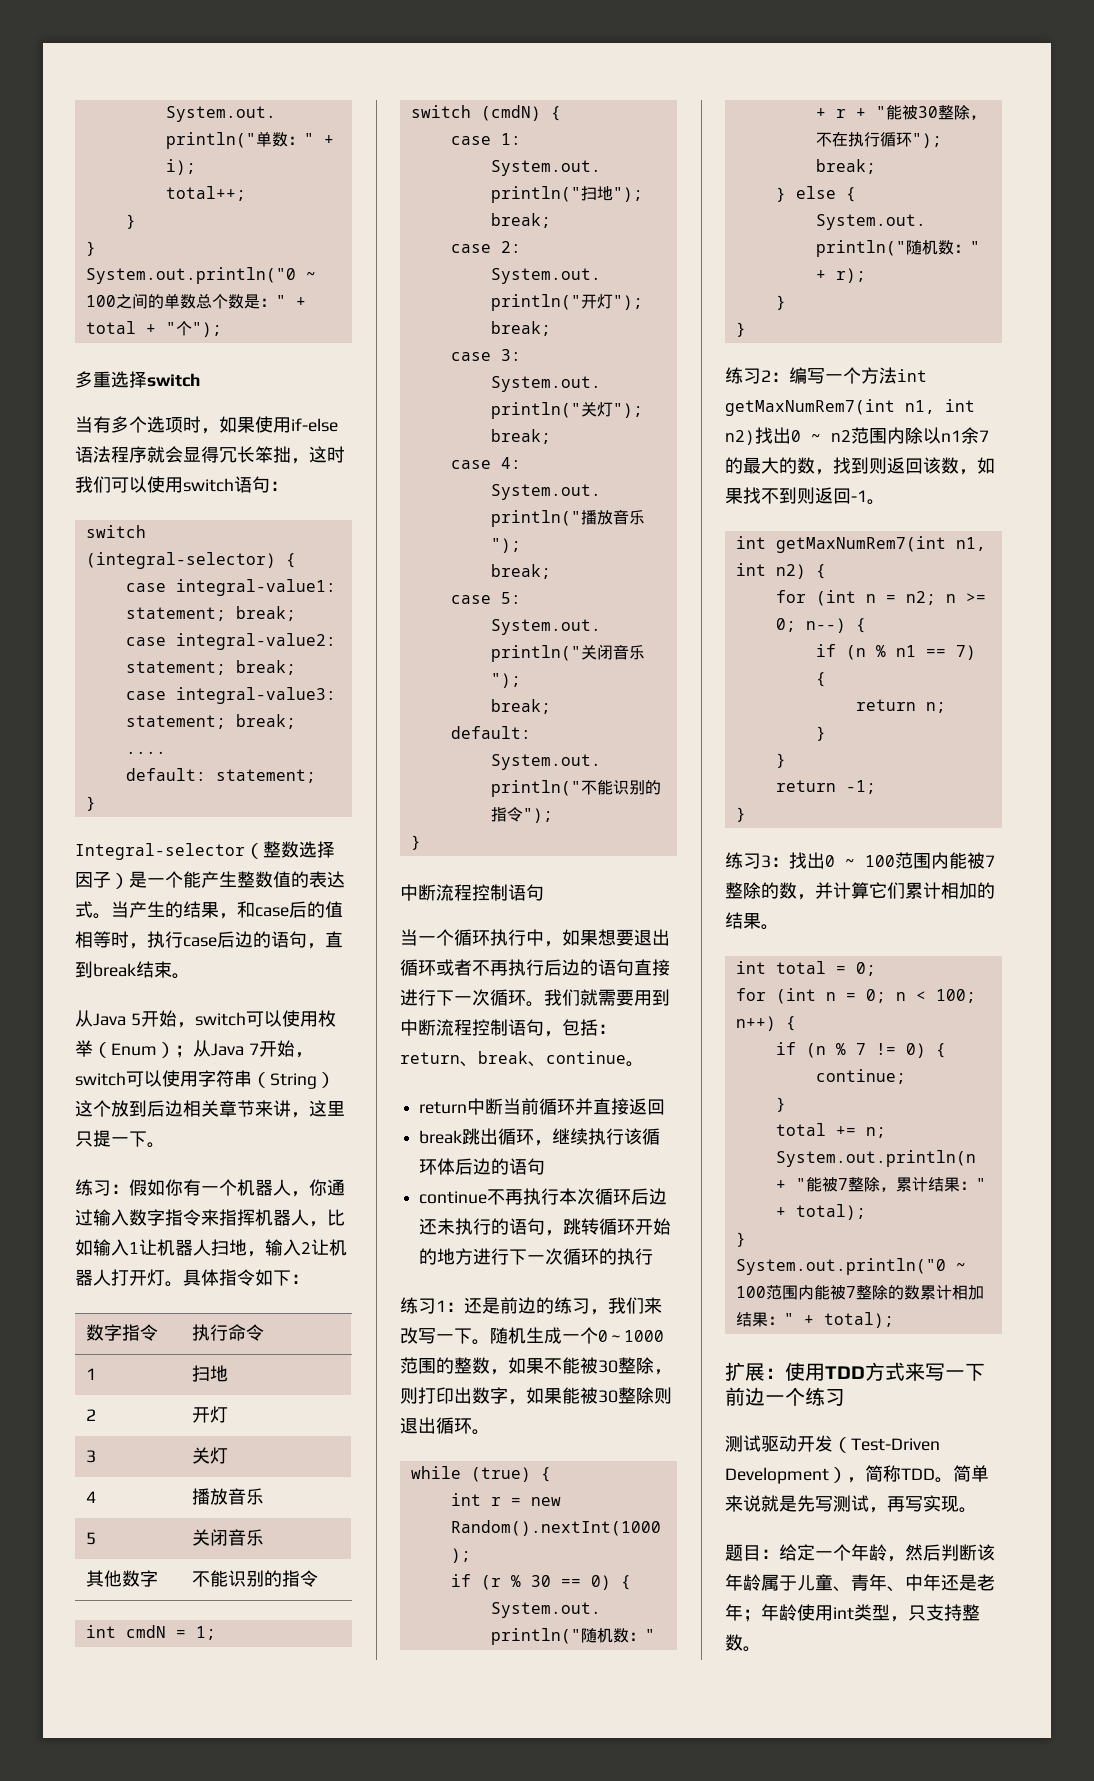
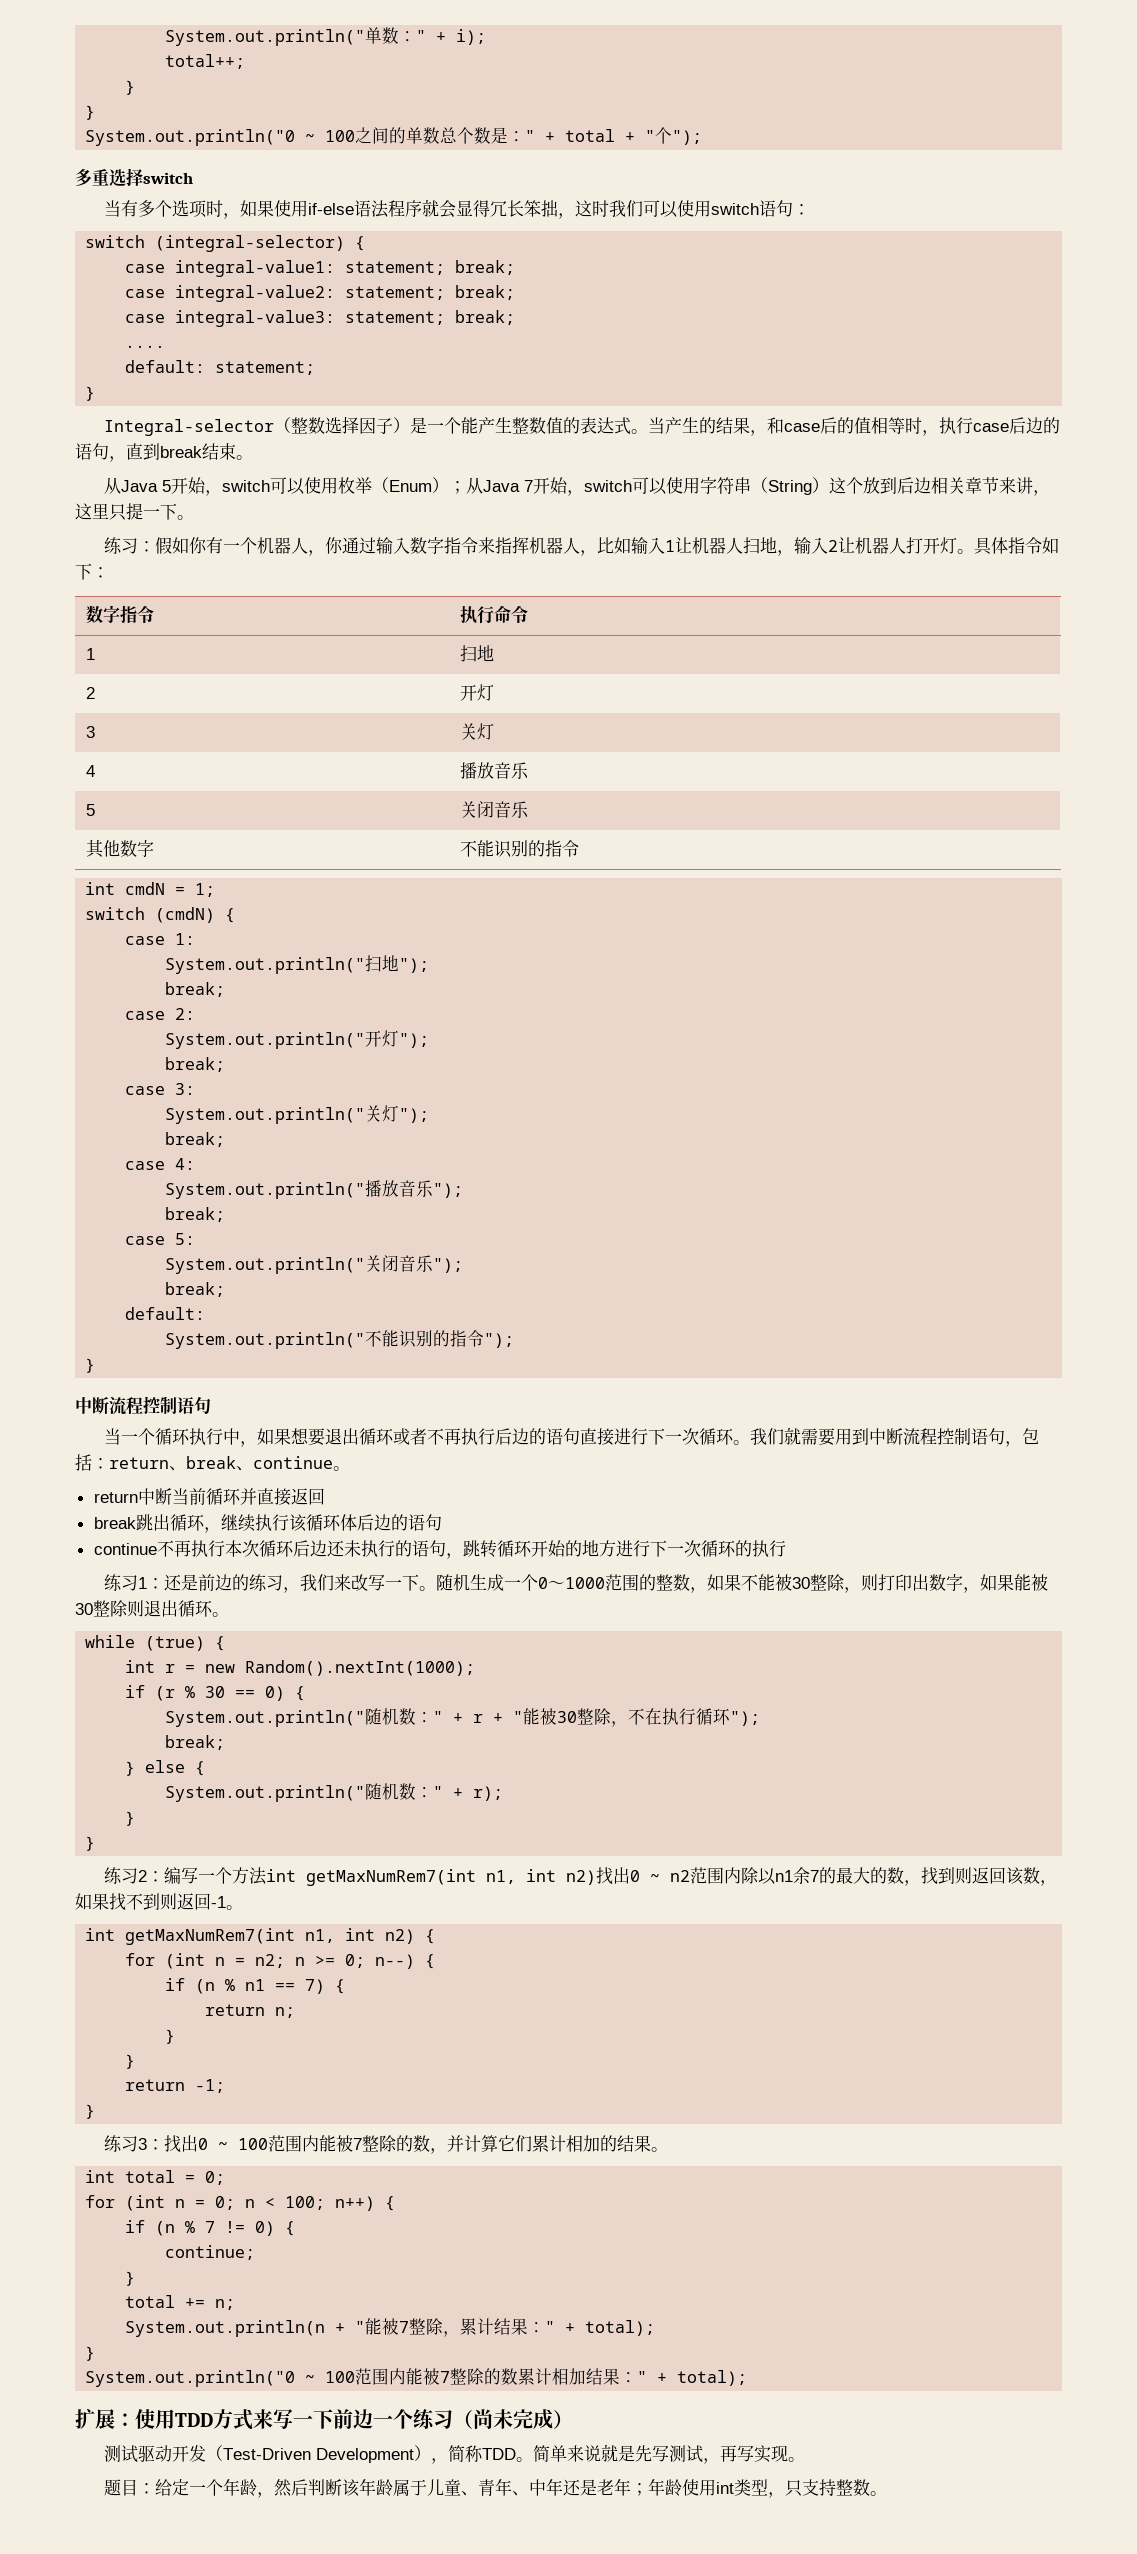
(845, 1397) none -> [453,2409,573,2430] （尚未完成）

